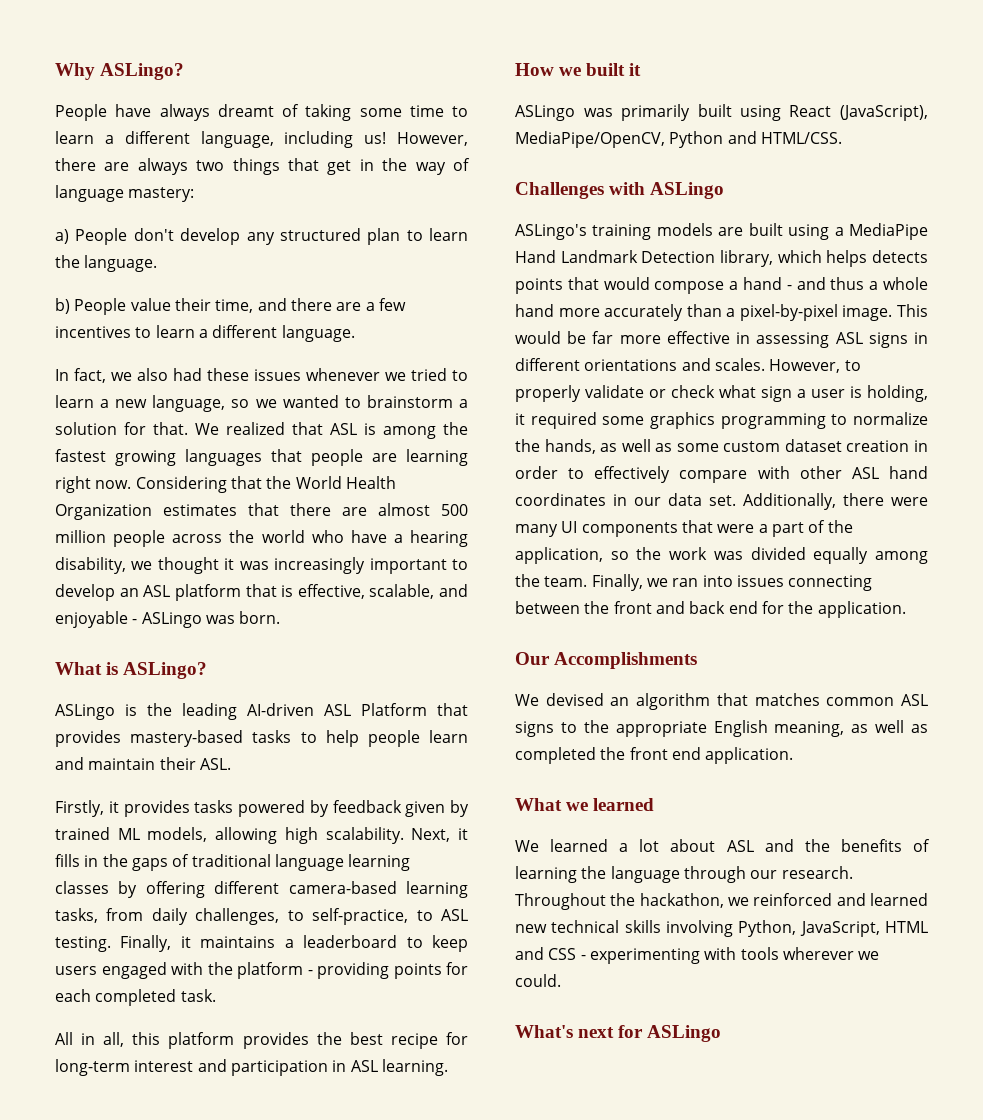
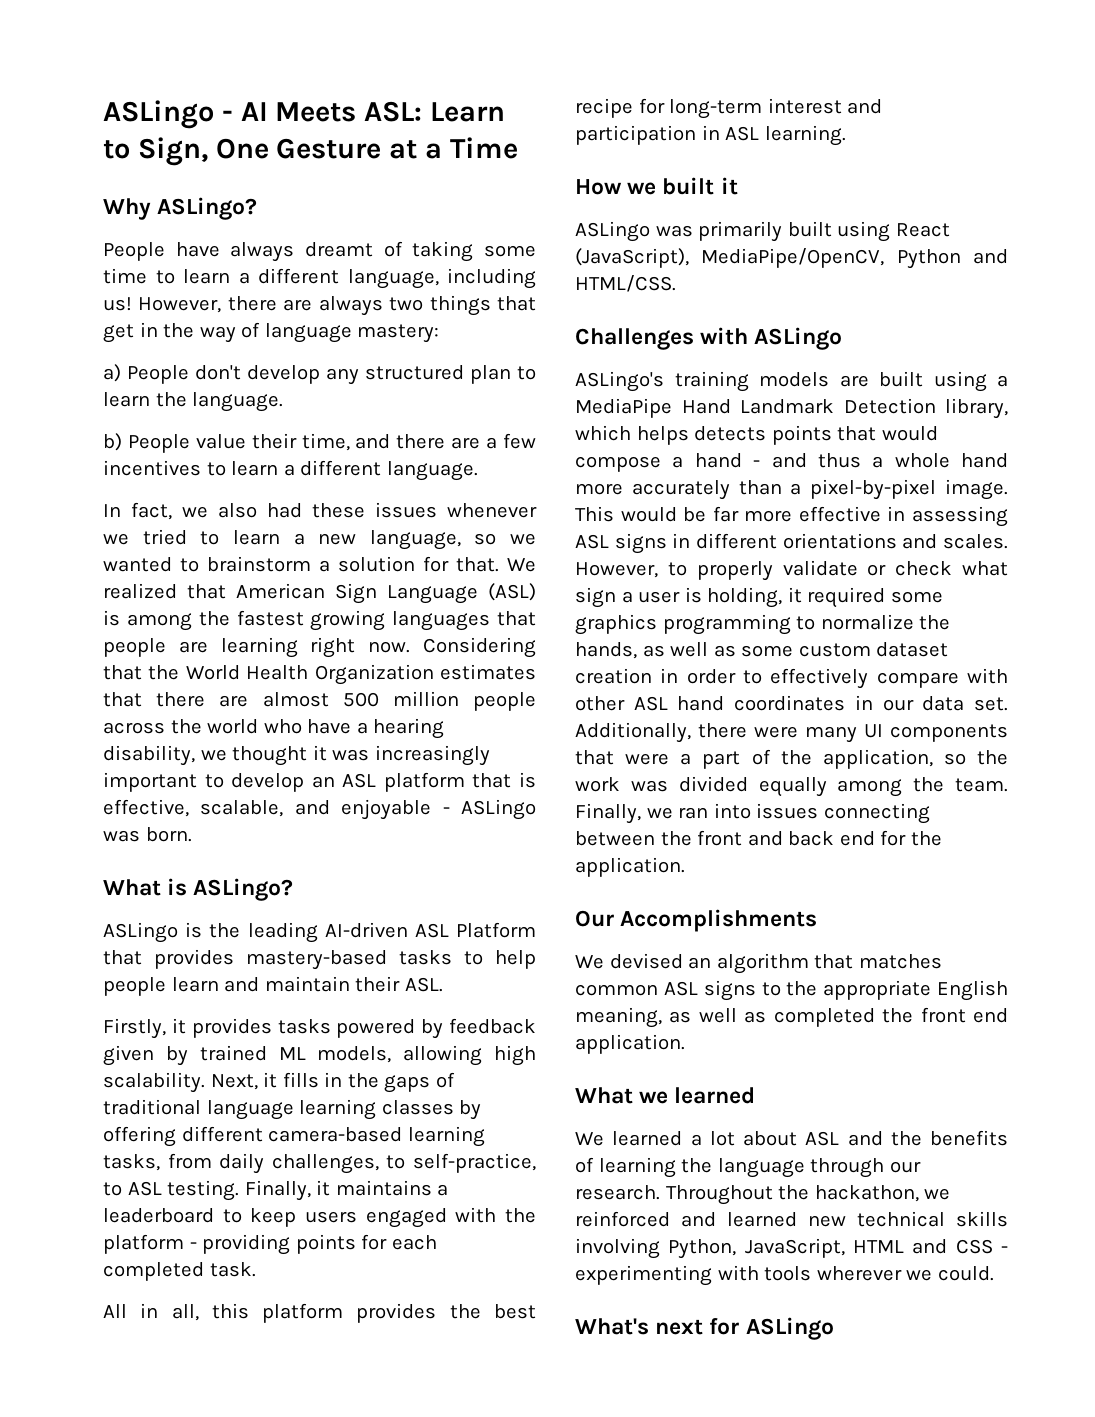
(55, 71) none -> [103,100,506,129] [103,137,518,166] ASLingo - AI Meets ASL: Learn to Sign, One Gesture at a Time //
[330,423,357,435] ASL -> [236,583,536,604] American Sign Language (ASL)

